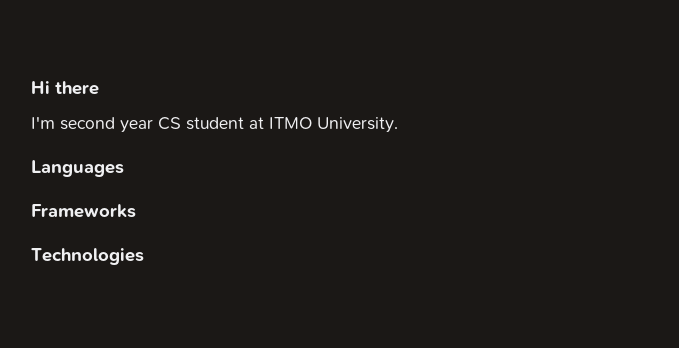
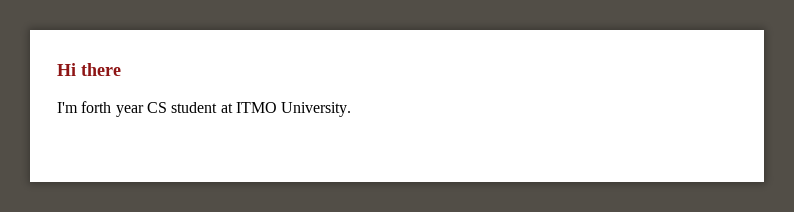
[60,117,115,130] second -> [81,101,112,113] forth
[31,160,124,177] [31,204,136,218] [31,248,144,265] // Languages // Frameworks // Technologies -> (352, 109) none

